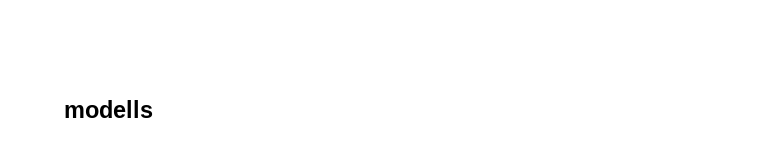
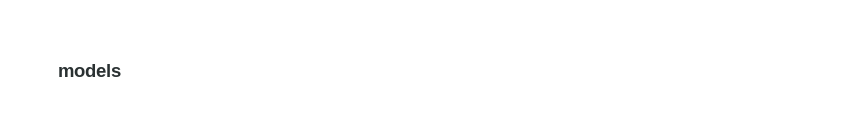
[64,100,153,118] modells -> [58,64,121,77] models

